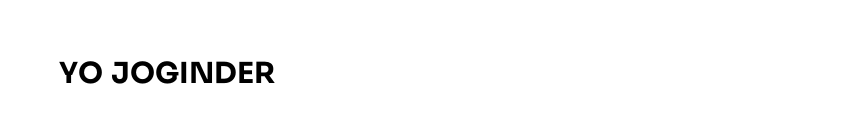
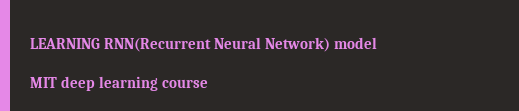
[59,61,275,84] YO JOGINDER -> [30,37,378,52] [30,76,208,91] LEARNING RNN(Recurrent Neural Network) model // MIT deep learning course

